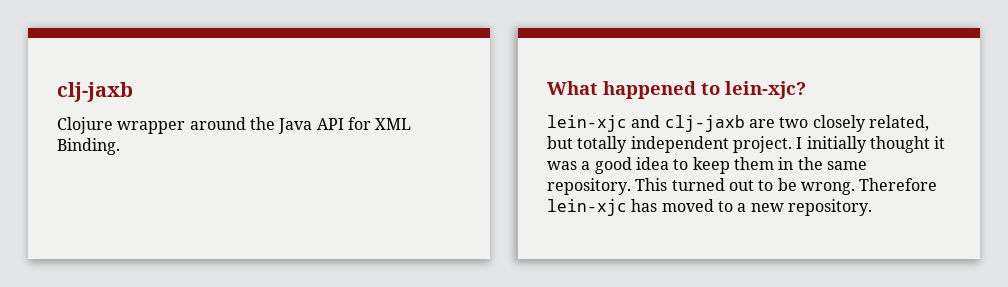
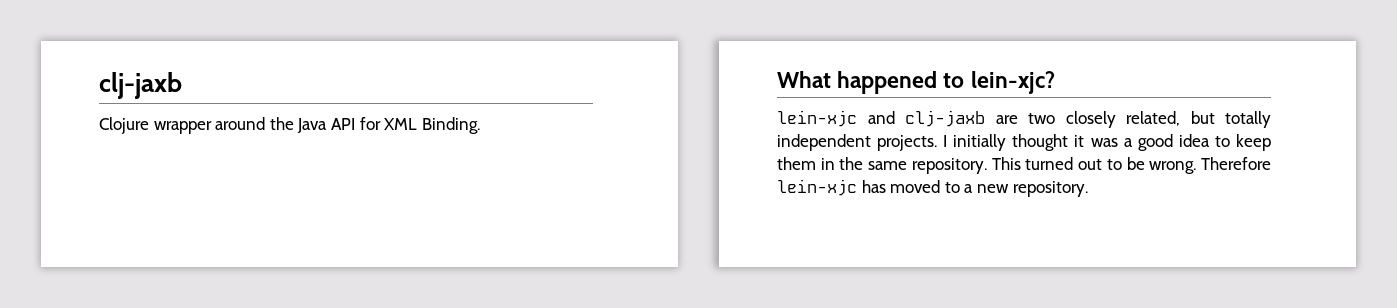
[732,136,792,153] project. -> [877,135,938,151] projects.

